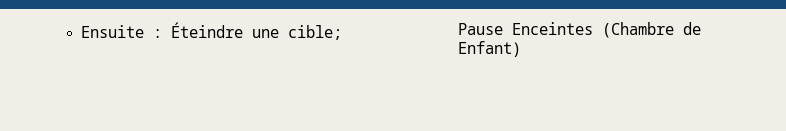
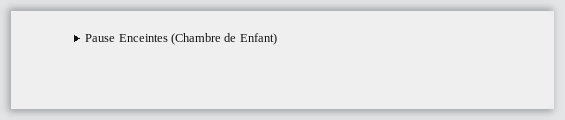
[81,22,343,40] Ensuite : Éteindre une cible; -> (85, 38) none

